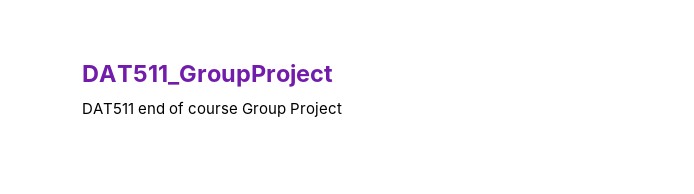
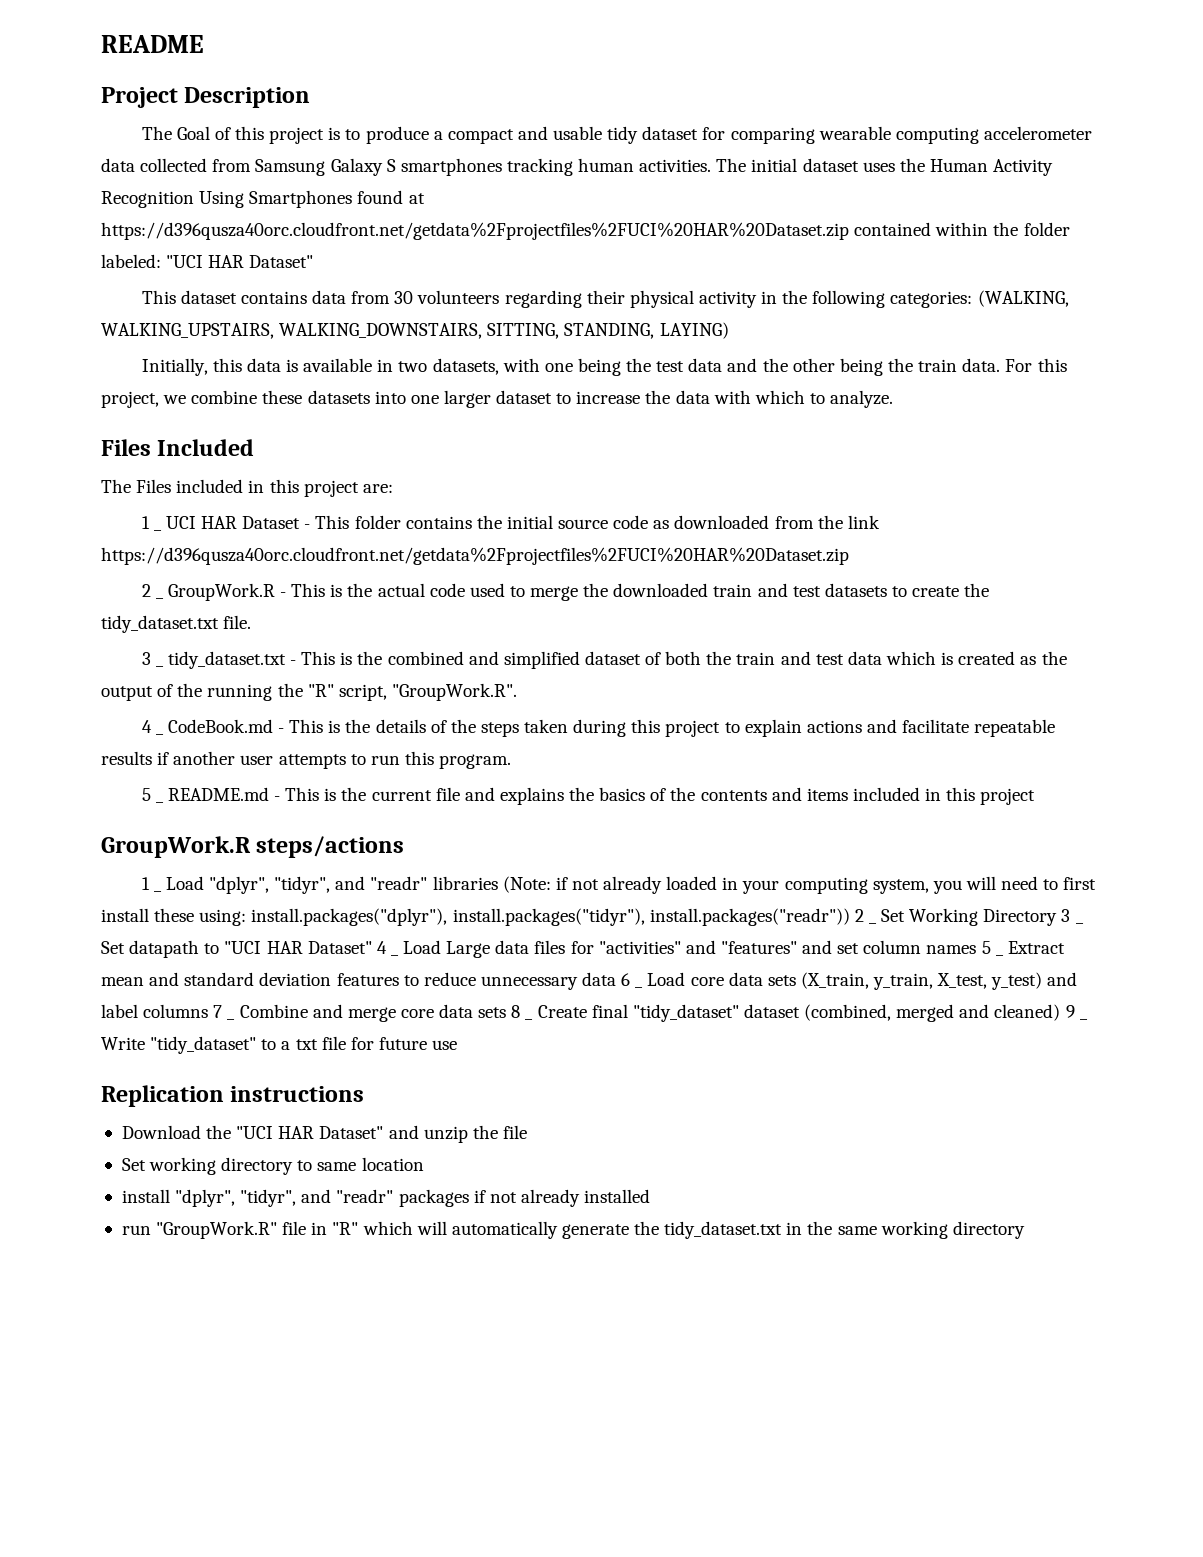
[82,64,333,87] [82,101,343,117] DAT511_GroupProject // DAT511 end of course Group Project -> [101,35,204,53] [101,87,311,108] [141,126,1092,144] [101,158,1054,176] [101,190,425,208] [101,222,1070,240] [101,254,314,268] [141,290,1069,308] [101,322,729,339] [141,358,1067,376] [101,390,894,408] [101,439,255,456] [101,479,393,497] [141,516,150,529] [153,529,162,531] [165,515,880,529] [101,547,849,565] [141,584,151,597] [155,583,990,601] [101,615,252,633] [141,652,151,665] [155,651,1067,669] [101,683,517,701] [141,720,152,733] [155,733,164,735] [167,719,1056,737] [101,751,512,769] [141,788,151,801] [155,801,164,803] [167,787,1036,805] [101,836,405,858] [141,877,150,890] [153,890,162,892] [165,876,1097,894] [101,908,864,926] [868,922,877,924] [881,908,1071,926] [1075,922,1084,924] [101,940,387,958] [390,954,399,956] [403,940,991,958] [995,954,1004,956] [1007,941,1065,954] [101,972,631,990] [635,986,644,988] [647,972,1078,990] [101,1004,223,1018] [227,1018,236,1020] [239,1004,521,1022] [525,1018,534,1020] [537,1004,1075,1022] [1079,1018,1088,1020] [101,1036,458,1054] [101,1085,365,1107] [121,1125,527,1143] [121,1157,424,1175] [121,1189,651,1207] [121,1221,1025,1239] README // Project Description // The Goal of this project is to produce a compact and usable tidy dataset for comparing wearable computing accelerometer data collected from Samsung Galaxy S smartphones tracking human activities. The initial dataset uses the Human Activity Recognition Using Smartphones found at https://d396qusza40orc.cloudfront.net/getdata%2Fprojectfiles%2FUCI%20HAR%20Dataset.zip contained within the folder labeled: "UCI HAR Dataset" // This dataset contains data from 30 volunteers regarding their physical activity in the following categories: (WALKING, WALKING_UPSTAIRS, WALKING_DOWNSTAIRS, SITTING, STANDING, LAYING) // Initially, this data is available in two datasets, with one being the test data and the other being the train data. For this project, we combine these datasets into one larger dataset to increase the data with which to analyze. // Files Included // The Files included in this project are: // 1 _ UCI HAR Dataset - This folder contains the initial source code as downloaded from the link https://d396qusza40orc.cloudfront.net/getdata%2Fprojectfiles%2FUCI%20HAR%20Dataset.zip // 2 _ GroupWork.R - This is the actual code used to merge the downloaded train and test datasets to create the tidy_dataset.txt file. // 3 _ tidy_dataset.txt - This is the combined and simplified dataset of both the train and test data which is created as the output of the running the "R" script, "GroupWork.R". // 4 _ CodeBook.md - This is the details of the steps taken during this project to explain actions and facilitate repeatable results if another user attempts to run this program. // 5 _ README.md - This is the current file and explains the basics of the contents and items included in this project // GroupWork.R steps/actions // 1 _ Load "dplyr", "tidyr", and "readr" libraries (Note: if not already loaded in your computing system, you will need to first install these using: install.packages("dplyr"), install.packages("tidyr"), install.packages("readr")) 2 _ Set Working Directory 3 _ Set datapath to "UCI HAR Dataset" 4 _ Load Large data files for "activities" and "features" and set column names 5 _ Extract mean and standard deviation features to reduce unnecessary data 6 _ Load core data sets (X_train, y_train, X_test, y_test) and label columns 7 _ Combine and merge core data sets 8 _ Create final "tidy_dataset" dataset (combined, merged and cleaned) 9 _ Write "tidy_dataset" to a txt file for future use // Replication instructions // Download the "UCI HAR Dataset" and unzip the file // Set working directory to same location // install "dplyr", "tidyr", and "readr" packages if not already installed // run "GroupWork.R" file in "R" which will automatically generate the tidy_dataset.txt in the same working directory

